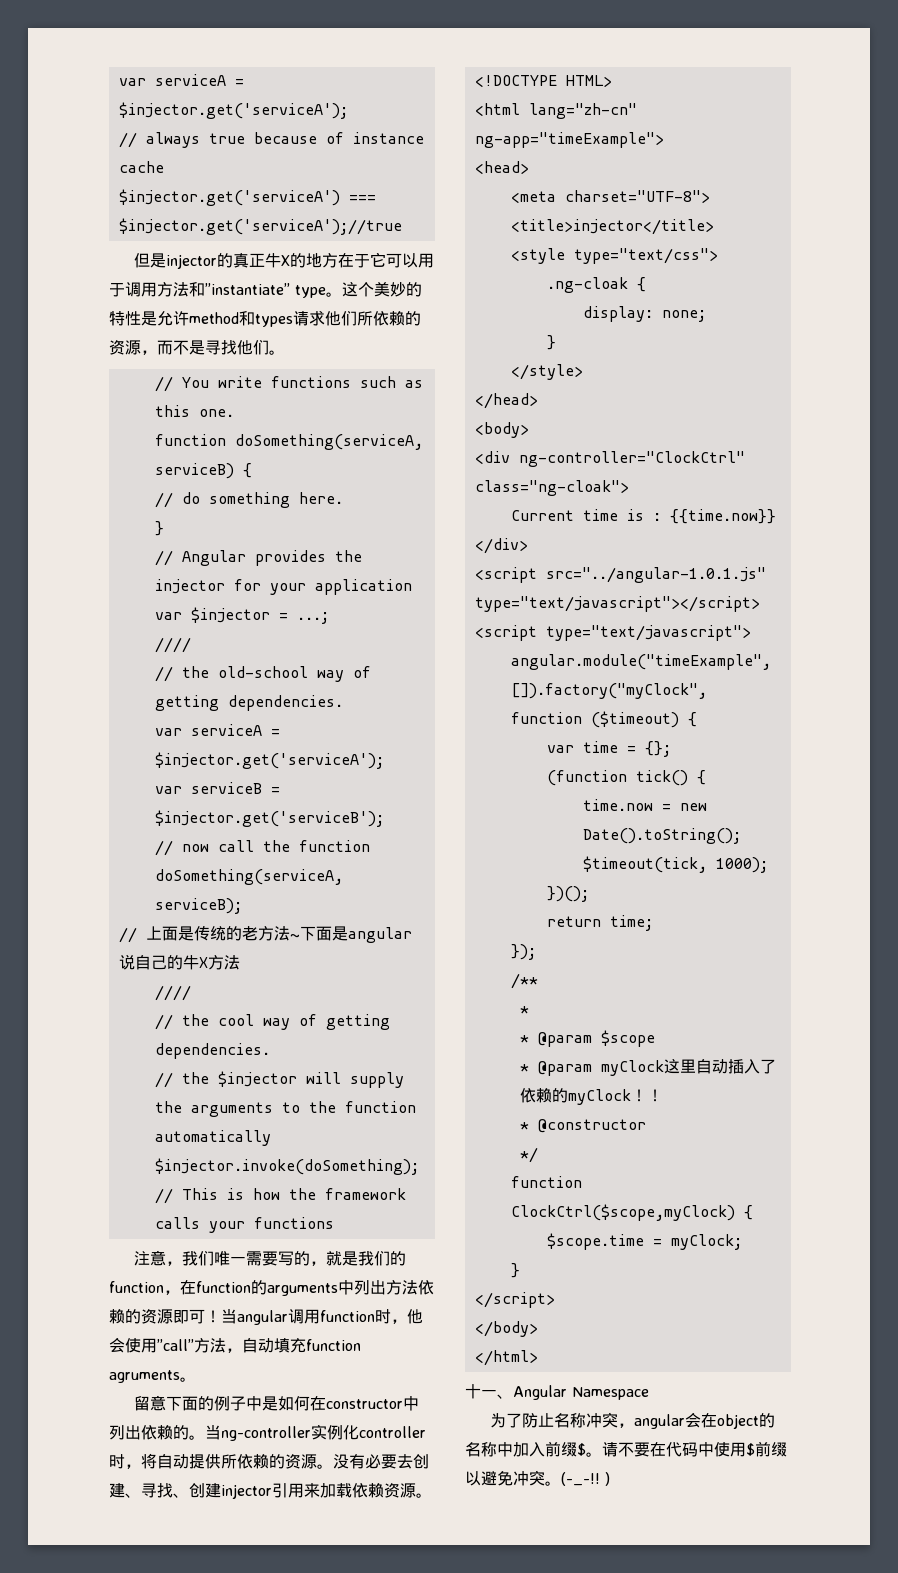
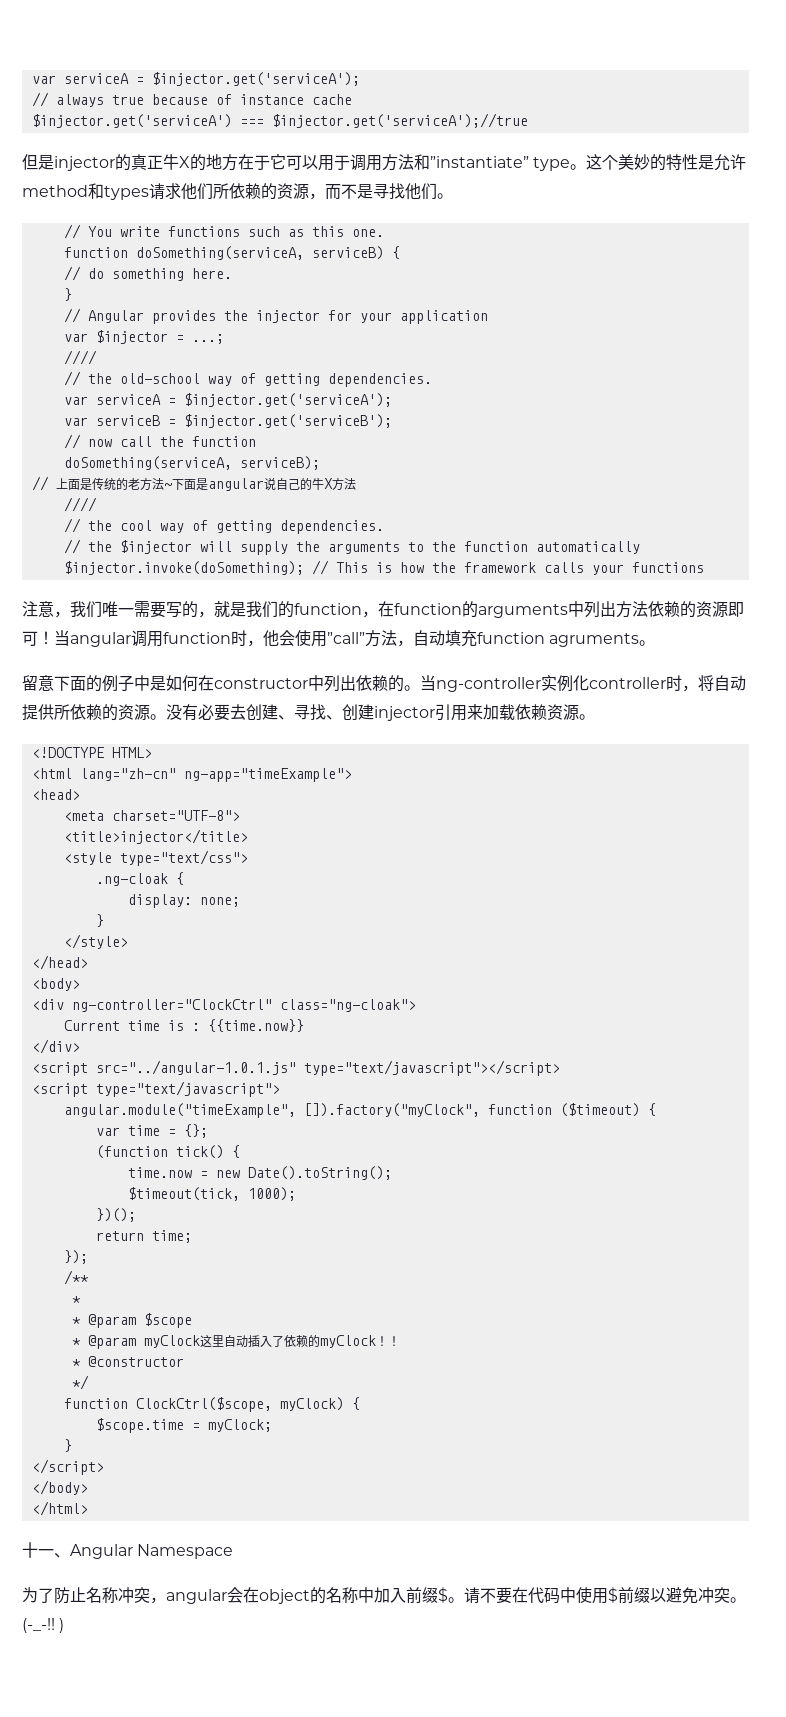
[510,1204,735,1221] ClockCtrl($scope,myClock) -> [135,1397,344,1412] ClockCtrl($scope, myClock)

